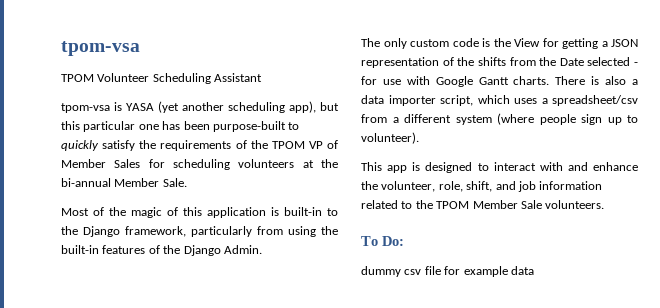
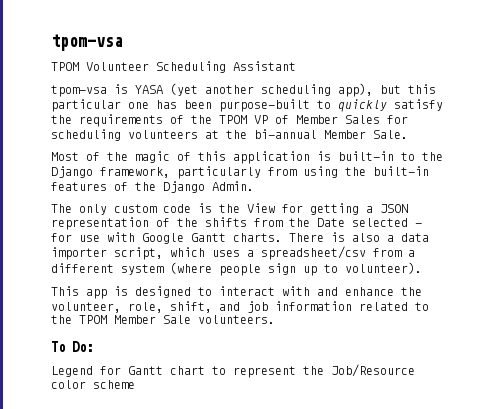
[361,266,534,277] dummy csv file for example data -> [51,364,415,378] [51,380,135,389] Legend for Gantt chart to represent the Job/Resource color scheme

